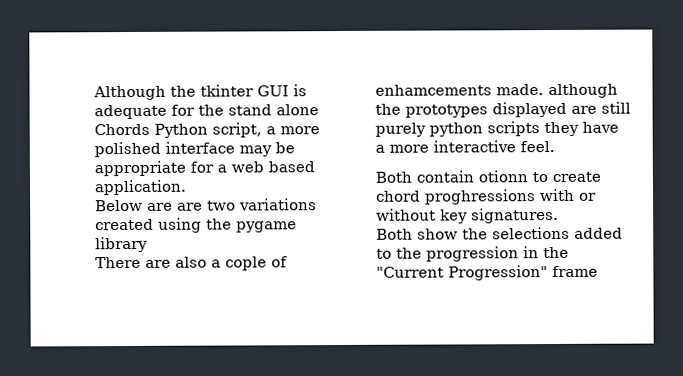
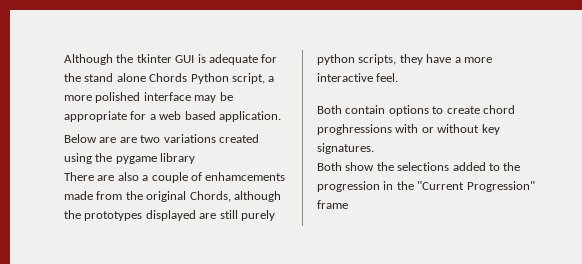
[225,256,267,271] cople -> [151,172,188,183] couple
[496,84,544,96] made. -> [64,191,231,202] made from the original Chords,
[487,121,540,137] scripts -> [358,54,397,65] scripts,
[478,170,528,183] otionn -> [388,105,429,116] options

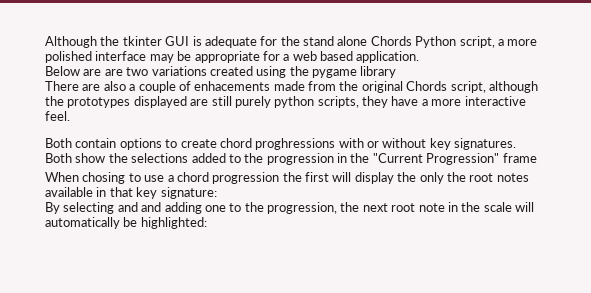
[205,172,286,181] enhamcements -> [194,81,271,91] enhacements
[189,191,231,202] Chords, -> [406,81,486,93] Chords script,
(348, 204) none -> [45,172,529,184] [45,187,217,199] [45,202,534,214] [45,217,207,229] // When chosing to use a chord progression the first will display the only the root notes available in that key signature: // By selecting and and adding one to the progression, the next root note in the scale will automatically be highlighted:

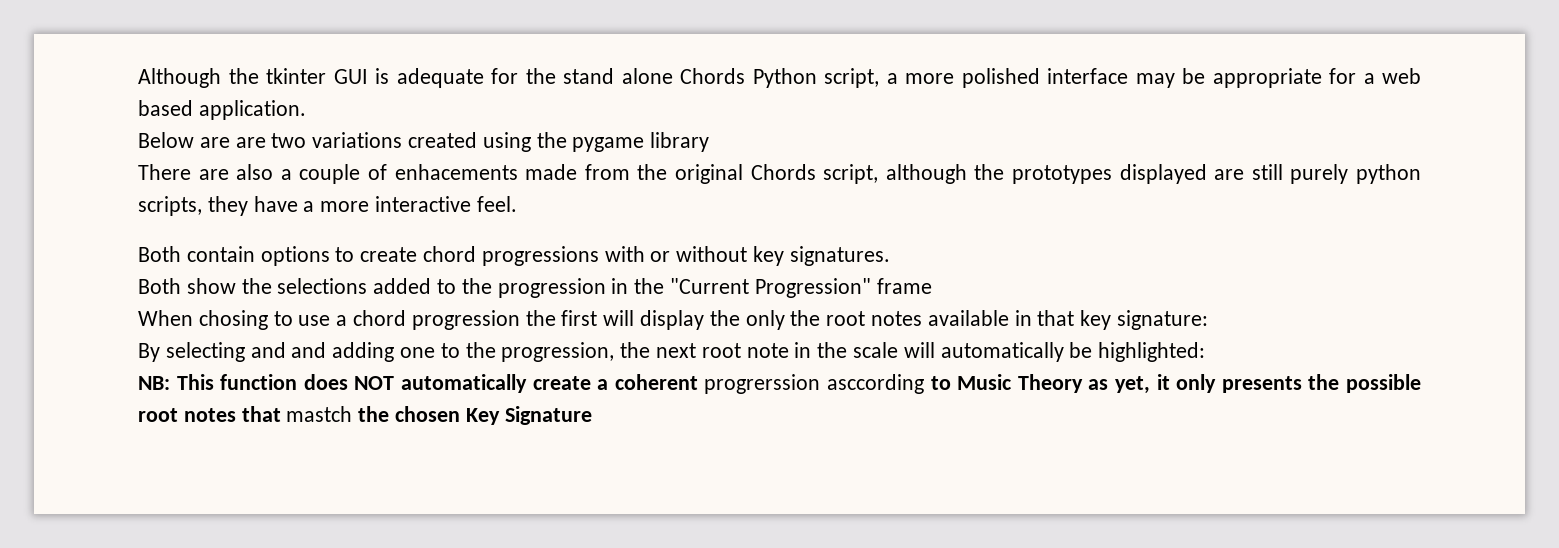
[255,138,336,150] proghressions -> [481,246,599,266] progressions
(207, 223) none -> [138,374,1421,394] [138,406,592,425] // NB: This function does NOT automatically create a coherent progrerssion asccording to Music Theory as yet, it only presents the possible root notes that mastch the chosen Key Signature

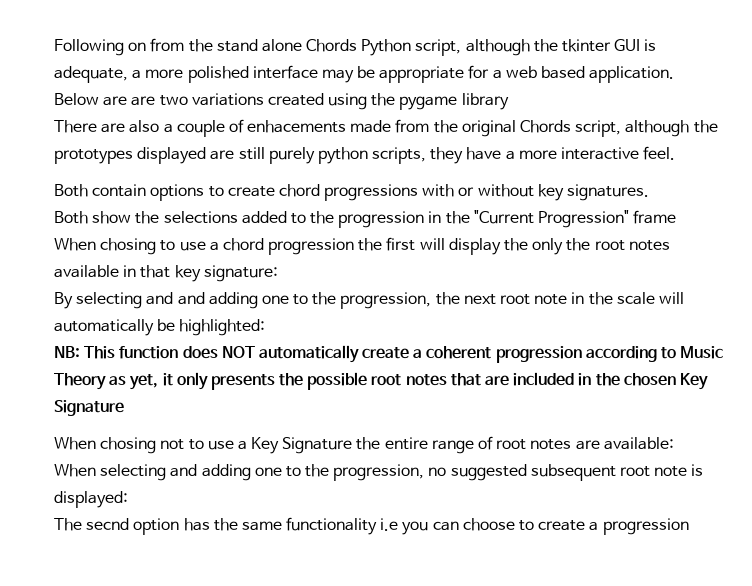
[138,68,518,88] Although the tkinter GUI is adequate for -> [54,38,185,56] Following on from
(879, 78) none -> [465,39,657,56] [54,66,128,83] although the tkinter GUI is adequate,
[704,374,924,394] progrerssion asccording -> [495,346,657,363] progression according
[286,406,353,422] mastch -> [485,372,592,386] are included in
(592, 415) none -> [54,436,674,454] [54,464,704,481] [54,491,128,508] [54,517,689,535] // When chosing not to use a Key Signature the entire range of root notes are available: // When selecting and adding one to the progression, no suggested subsequent root note is displayed: // The secnd option has the same functionality i.e you can choose to create a progression

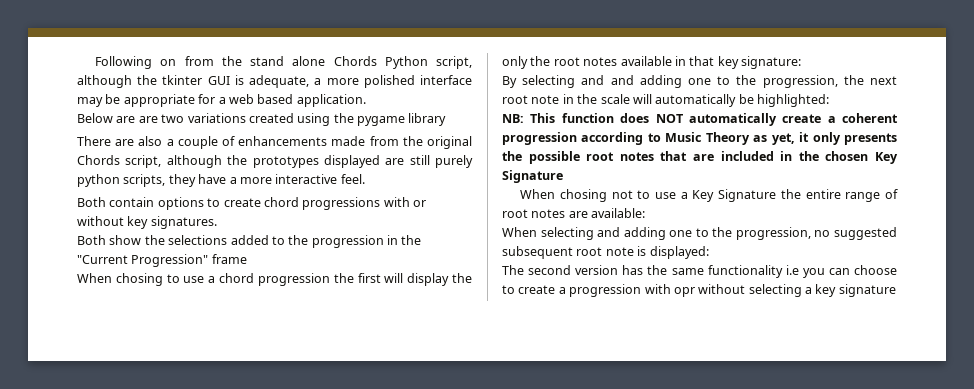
[247,120,347,133] enhacements -> [238,136,328,146] enhancements
[86,518,180,535] secnd option -> [528,265,619,275] second version
(689, 526) none -> [644,284,896,297] with opr without selecting a key signature

